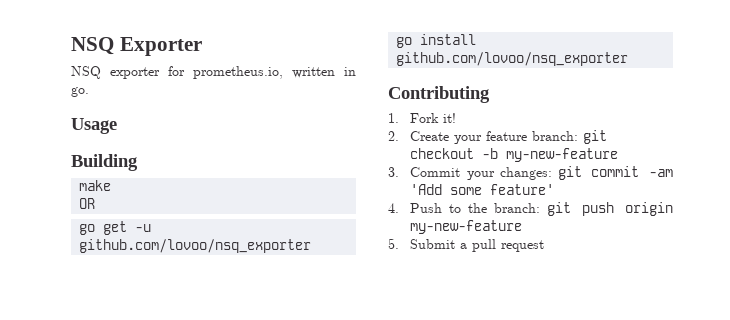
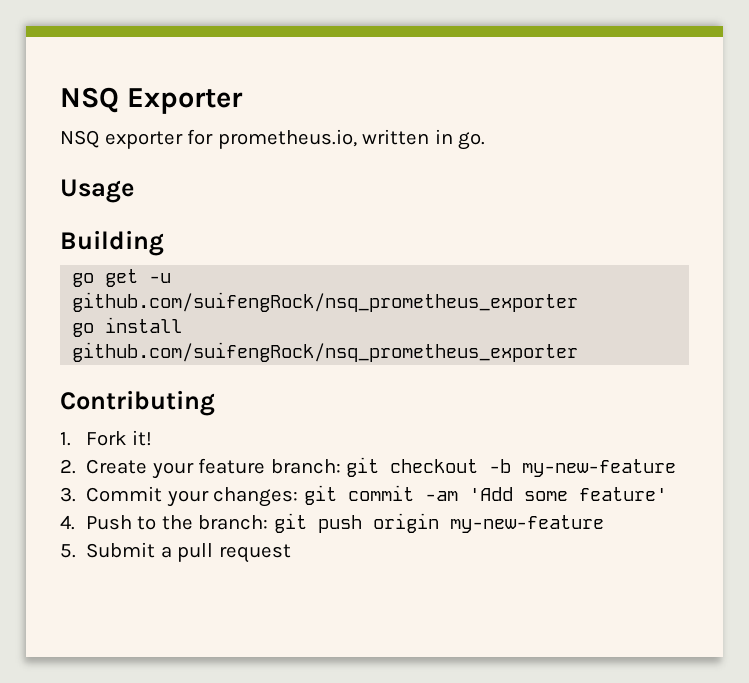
[79,180,112,191] [79,198,96,209] // make // OR -> (164, 243) none
[79,239,312,253] github.com/lovoo/nsq_exporter -> [72,292,579,312] github.com/suifengRock/nsq_prometheus_exporter
[396,52,629,66] github.com/lovoo/nsq_exporter -> [72,342,579,362] github.com/suifengRock/nsq_prometheus_exporter

